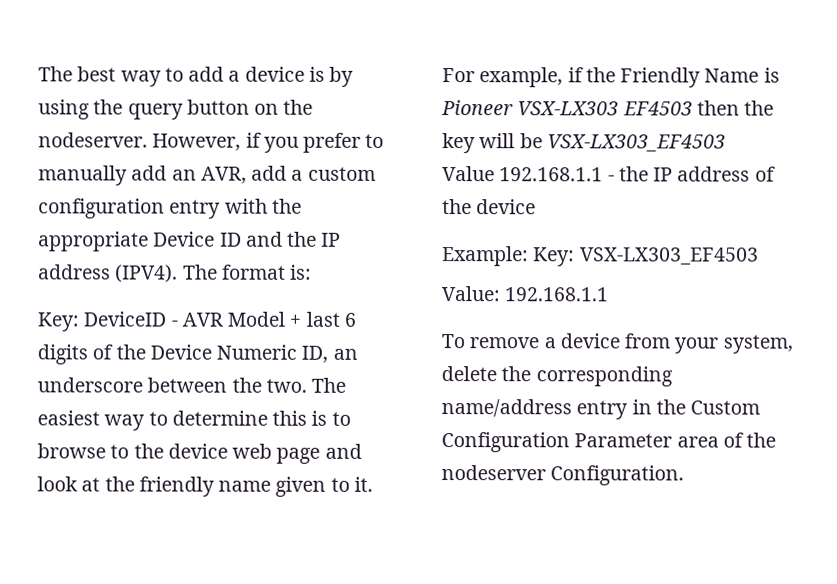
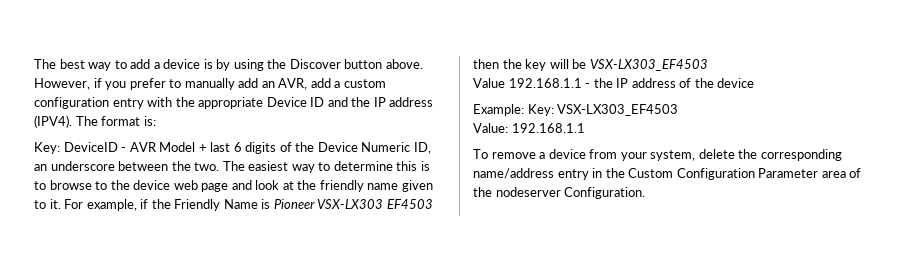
[127,99,314,120] [38,132,148,148] query button on the nodeserver. -> [289,59,423,69] Discover button above.

